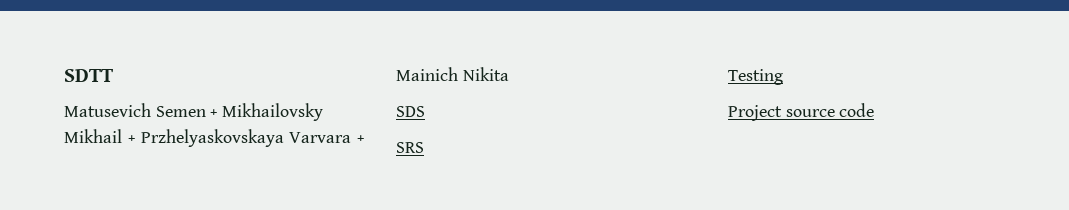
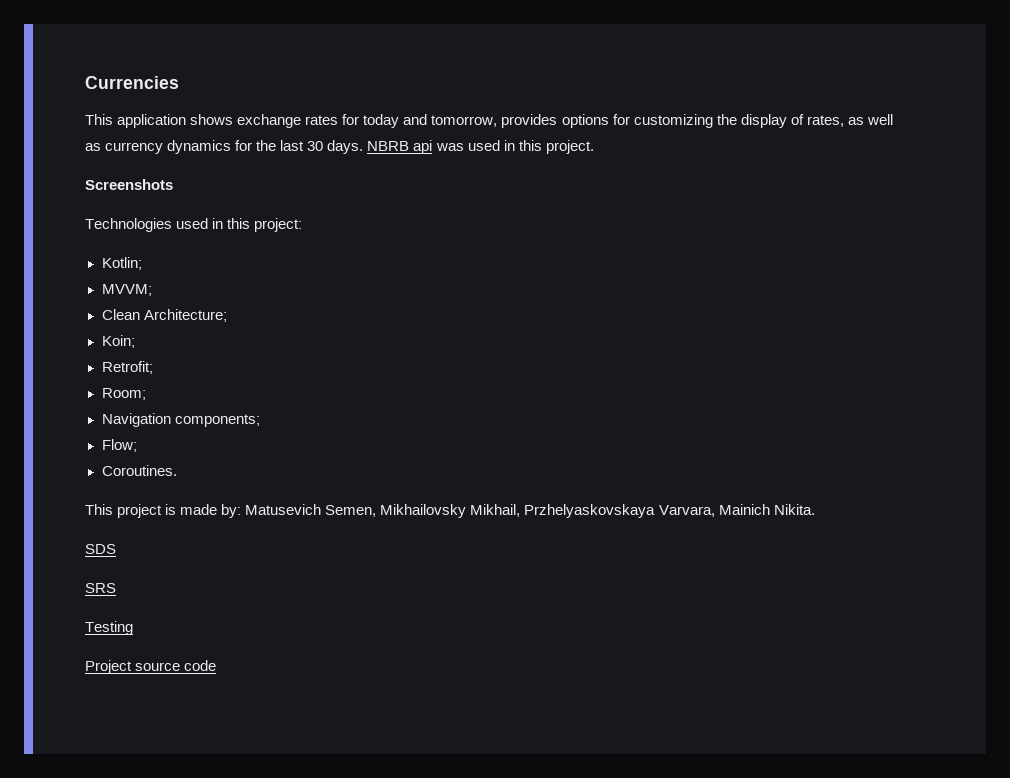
[64,69,114,82] [64,103,324,121] [64,129,364,147] [396,67,509,81] SDTT // Matusevich Semen + Mikhailovsky Mikhail + Przhelyaskovskaya Varvara + Mainich Nikita -> [85,76,179,89] [85,114,893,128] [85,140,594,154] [85,179,173,190] [85,218,303,232] [101,257,142,270] [101,284,152,296] [101,309,227,322] [101,335,135,348] [101,361,153,374] [101,388,146,400] [101,413,260,427] [101,439,137,452] [101,465,177,476] [85,504,815,518] Currencies // This application shows exchange rates for today and tomorrow, provides options for customizing the display of rates, as well as currency dynamics for the last 30 days. NBRB api was used in this project. // Screenshots // Technologies used in this project: // Kotlin; // MVVM; // Clean Architecture; // Koin; // Retrofit; // Room; // Navigation components; // Flow; // Coroutines. // This project is made by: Matusevich Semen, Mikhailovsky Mikhail, Przhelyaskovskaya Varvara, Mainich Nikita.

